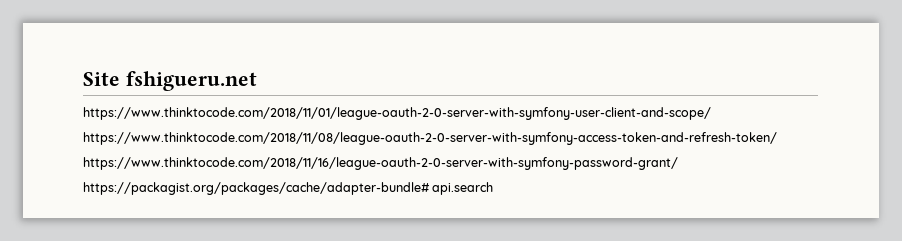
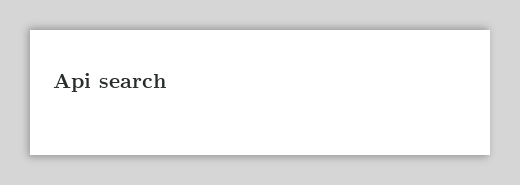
[83,71,257,91] [83,107,711,120] [83,132,777,145] [83,157,678,170] [83,182,494,195] Site fshigueru.net // https://www.thinktocode.com/2018/11/01/league-oauth-2-0-server-with-symfony-user-client-and-scope/ // https://www.thinktocode.com/2018/11/08/league-oauth-2-0-server-with-symfony-access-token-and-refresh-token/ // https://www.thinktocode.com/2018/11/16/league-oauth-2-0-server-with-symfony-password-grant/ // https://packagist.org/packages/cache/adapter-bundle# api.search -> [53,73,166,92] Api search

